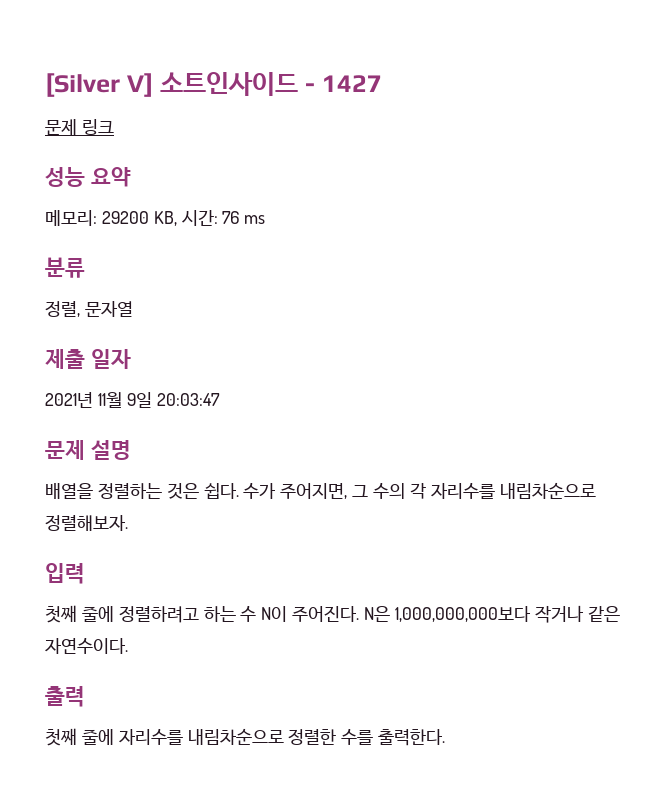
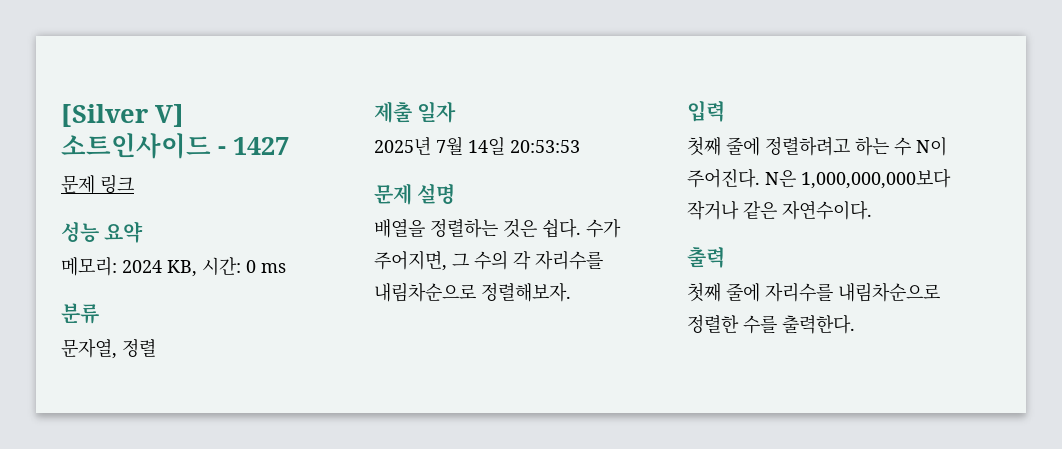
[101,211,149,224] 29200 -> [122,260,162,273] 2024
[222,211,240,224] 76 -> [246,260,256,273] 0
[45,301,133,317] 정렬, 문자열 -> [61,338,156,359] 문자열, 정렬
[45,392,220,408] 2021년 11월 9일 20:03:47 -> [374,136,580,155] 2025년 7월 14일 20:53:53

